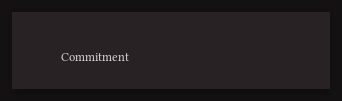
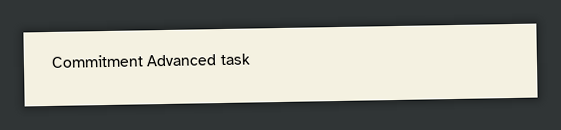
(129, 57) none -> [146,53,250,67] Advanced task

